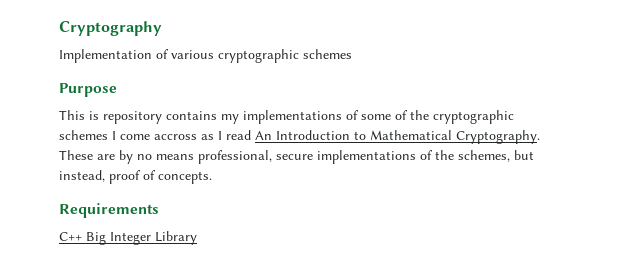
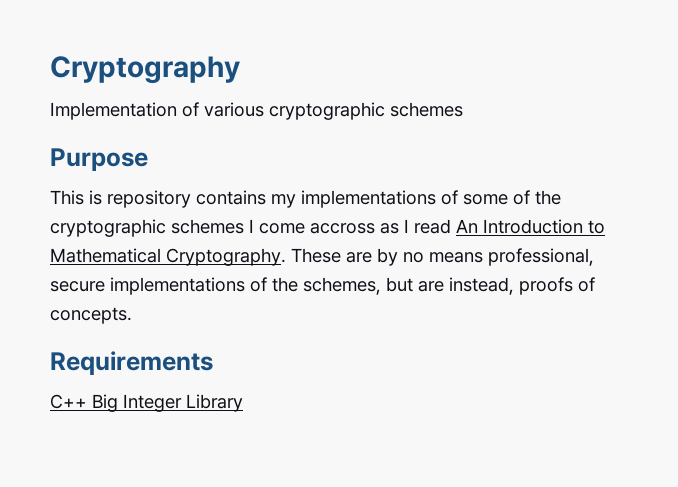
[59,170,141,184] instead, proof -> [418,277,573,295] are instead, proofs

